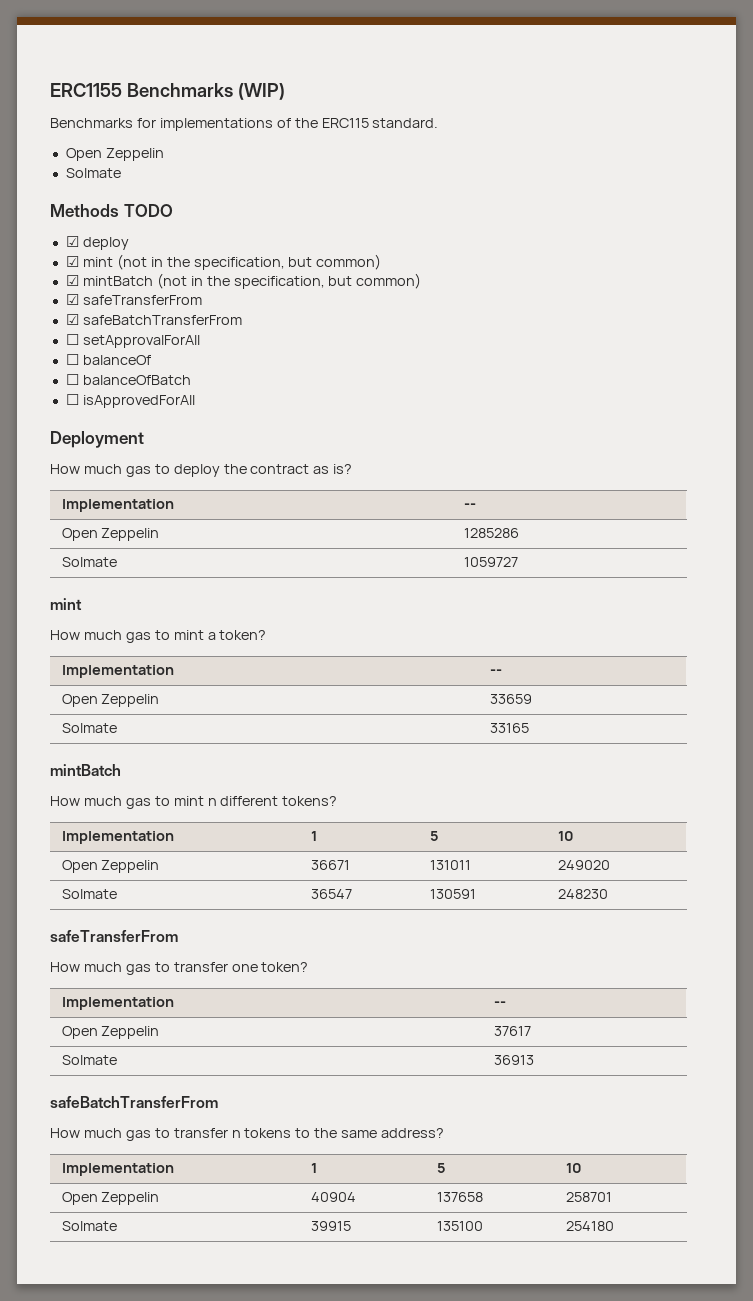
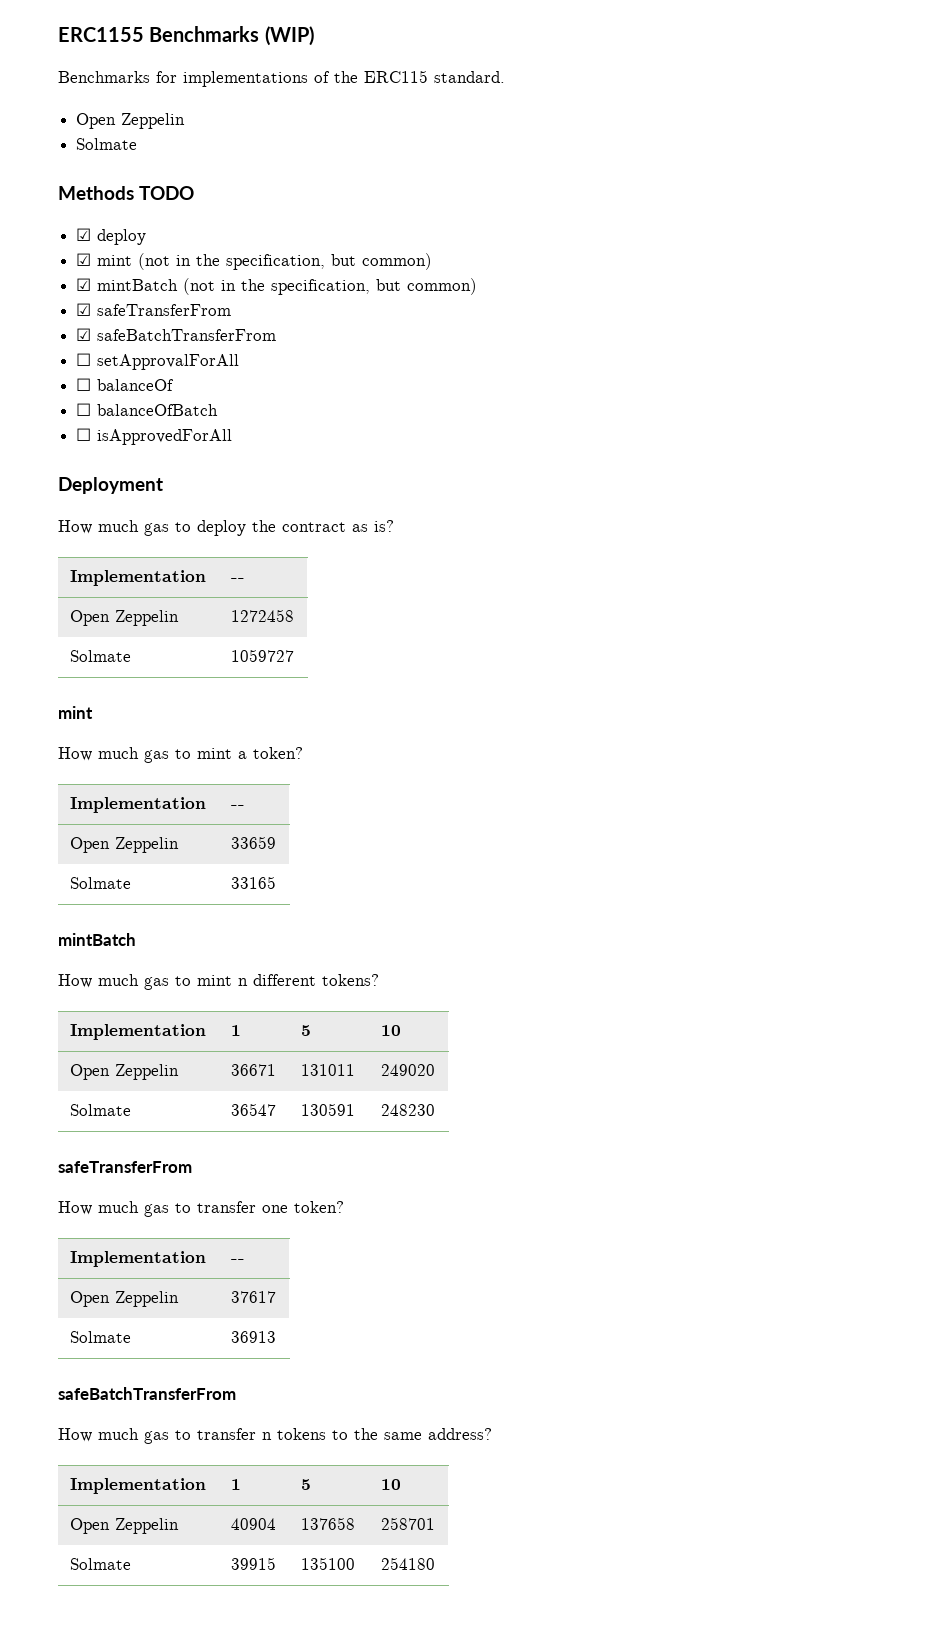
[463,528,519,538] 1285286 -> [231,609,295,622] 1272458

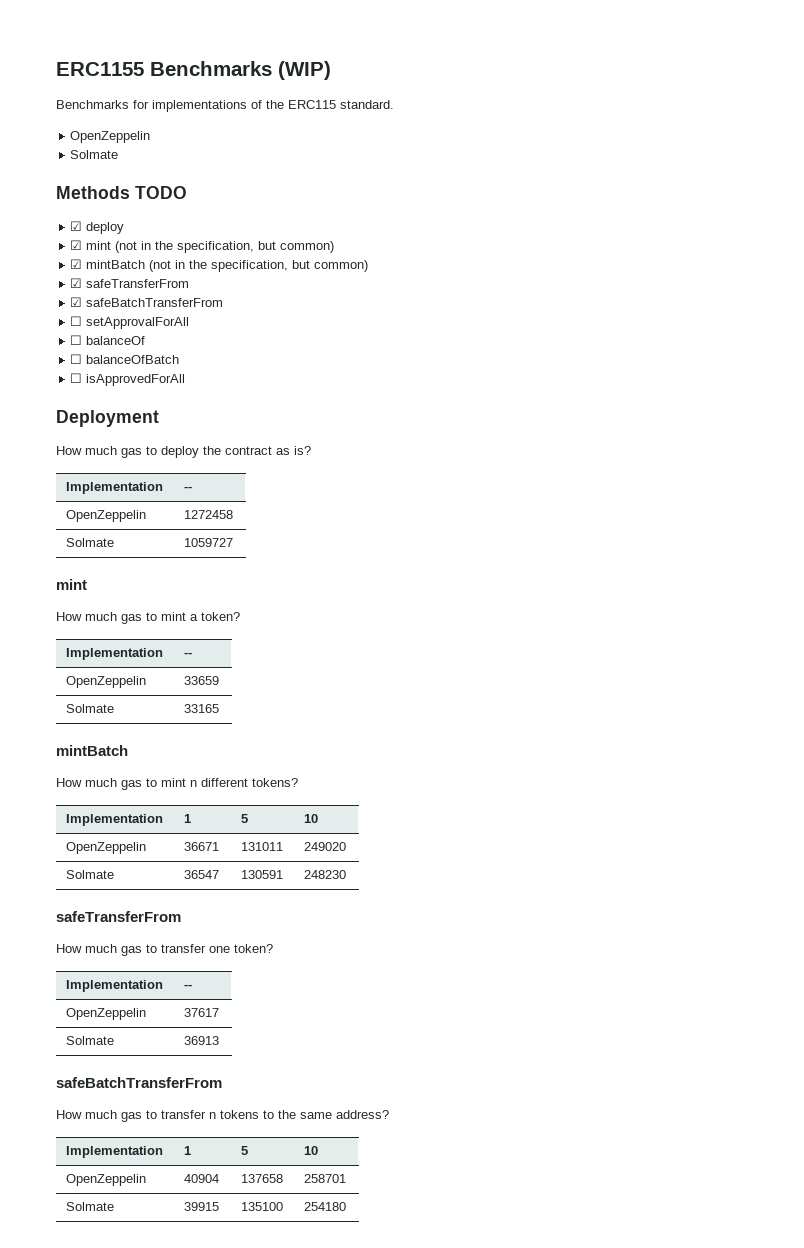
[76,113,186,129] Open Zeppelin -> [70,131,151,143] OpenZeppelin
[70,610,180,626] Open Zeppelin -> [66,510,147,522] OpenZeppelin
[70,837,180,853] Open Zeppelin -> [66,676,147,688] OpenZeppelin
[70,1064,180,1080] Open Zeppelin -> [66,842,147,854] OpenZeppelin
[70,1291,180,1307] Open Zeppelin -> [66,1008,147,1020] OpenZeppelin
[70,1518,180,1534] Open Zeppelin -> [66,1174,147,1186] OpenZeppelin

